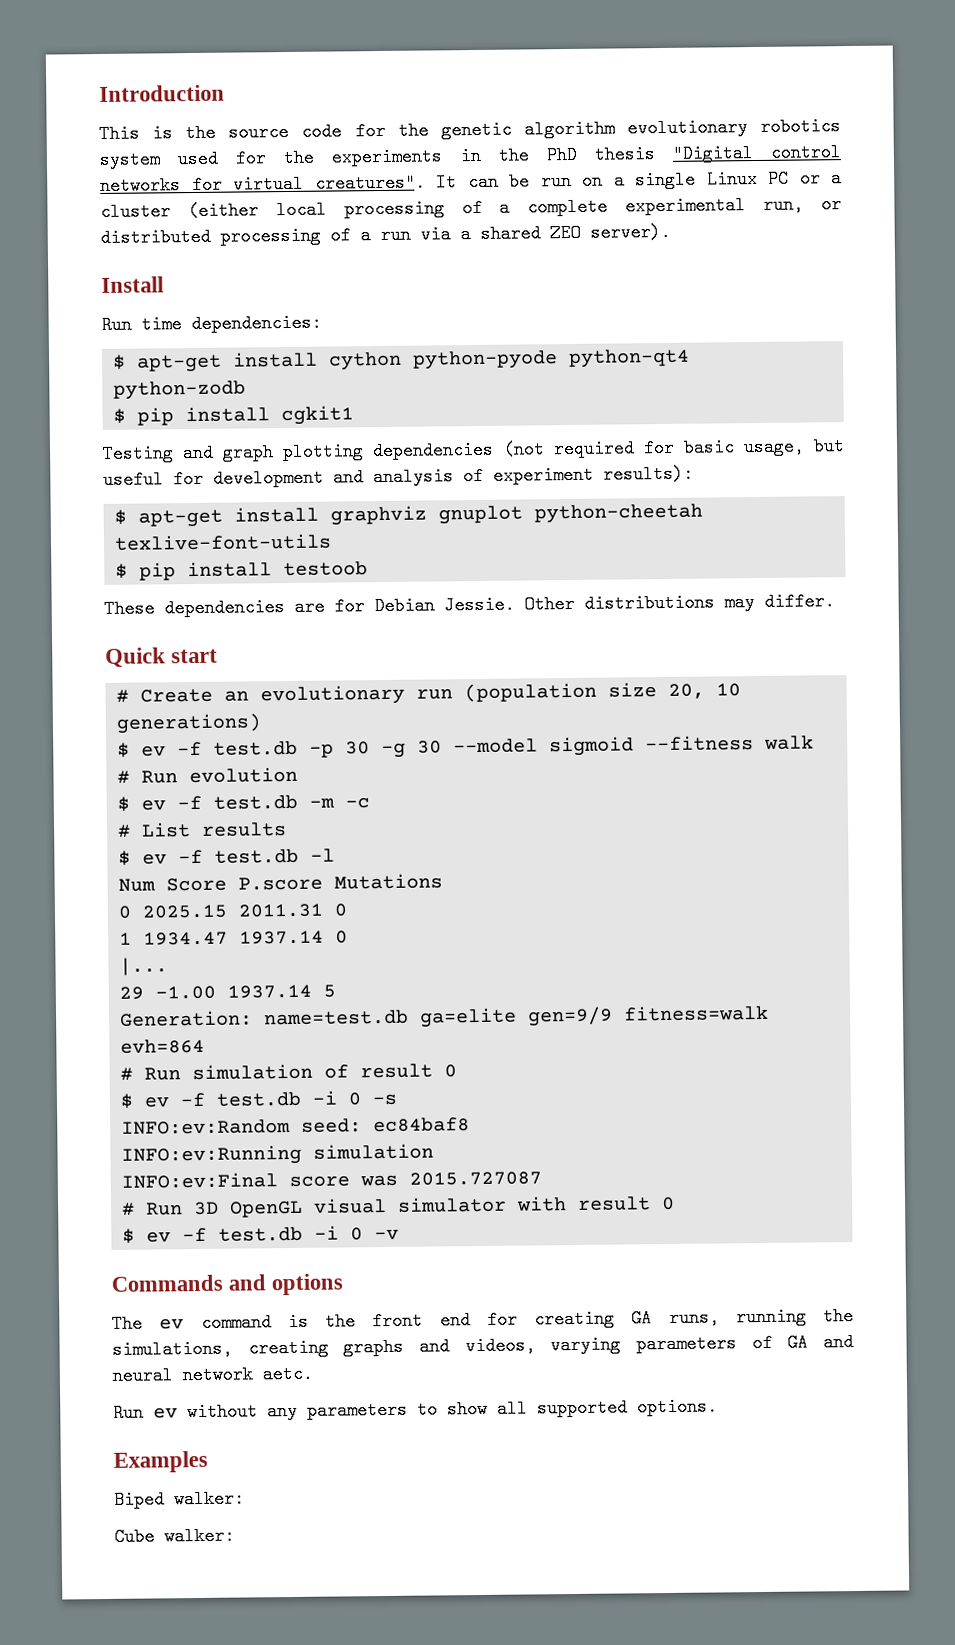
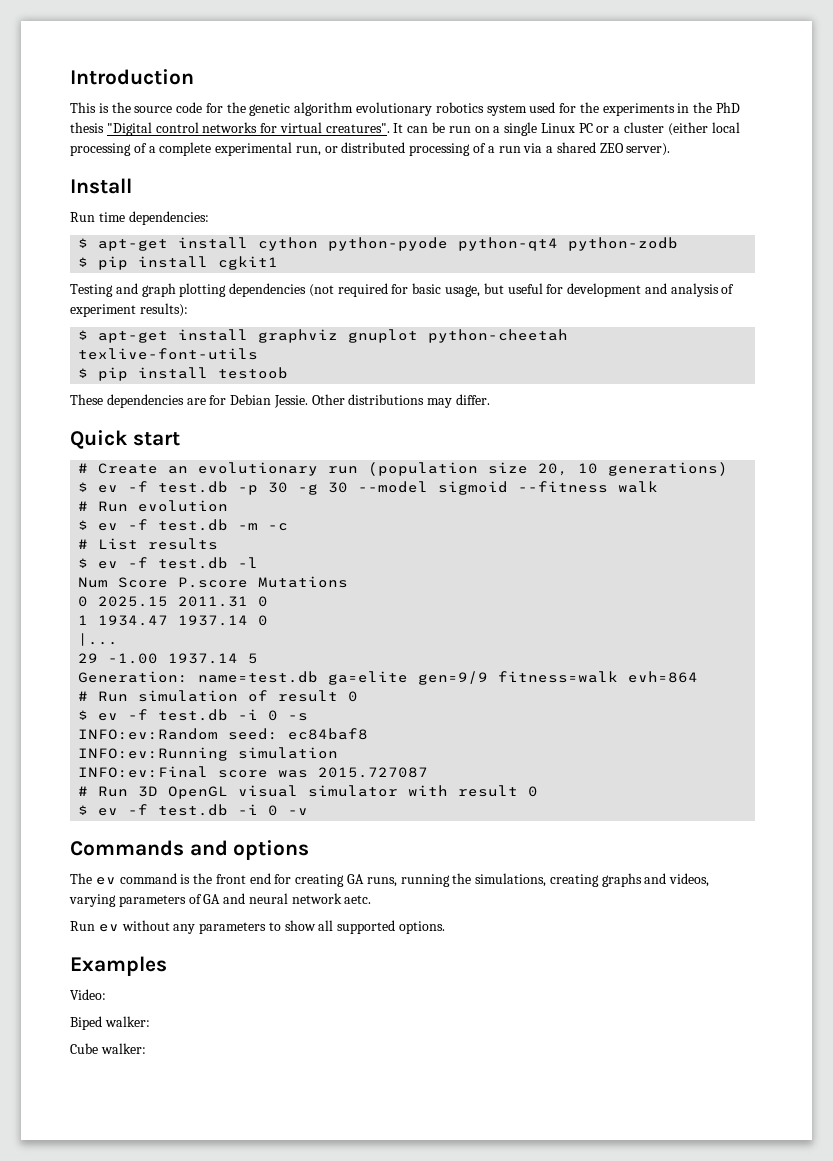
(208, 1461) none -> [70,989,106,1000] // Video:

